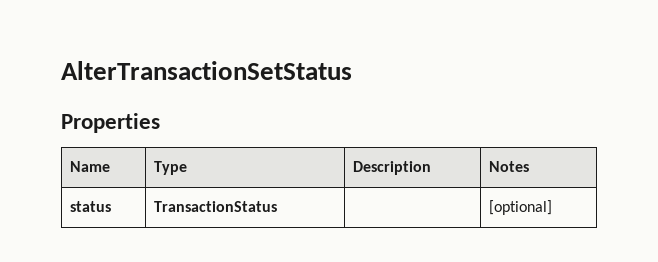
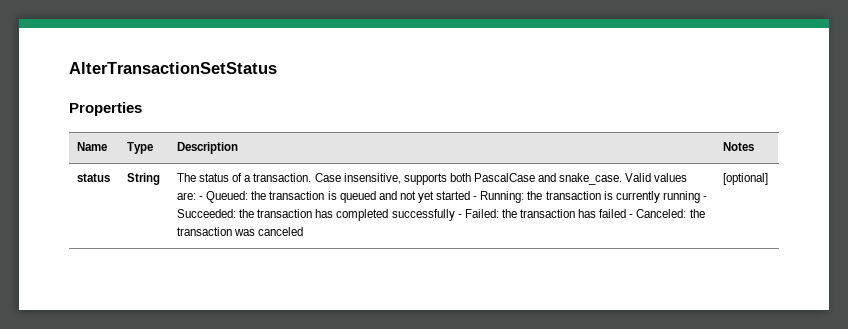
[154,201,278,212] TransactionStatus | -> [127,173,161,185] [177,173,688,185] [177,191,707,203] [177,209,705,221] [177,227,304,236] String | The status of a transaction. Case insensitive, supports both PascalCase and snake_case. Valid values are: - Queued: the transaction is queued and not yet started - Running: the transaction is currently running - Succeeded: the transaction has completed successfully - Failed: the transaction has failed - Canceled: the transaction was canceled

